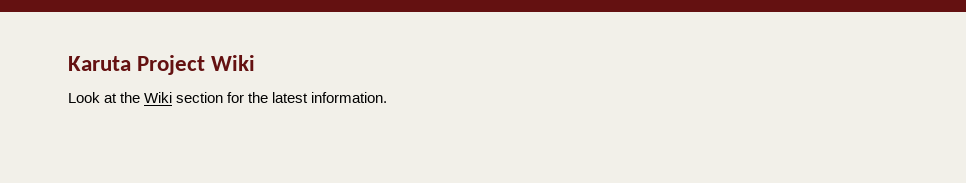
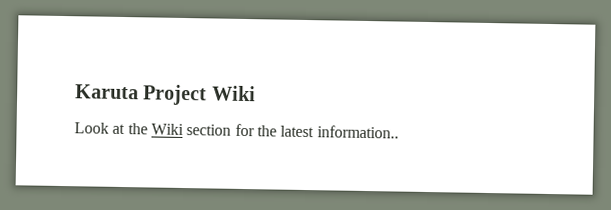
[311,92,388,103] information. -> [316,125,399,139] information..

